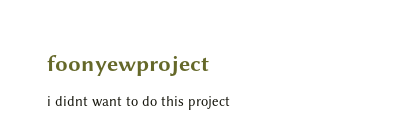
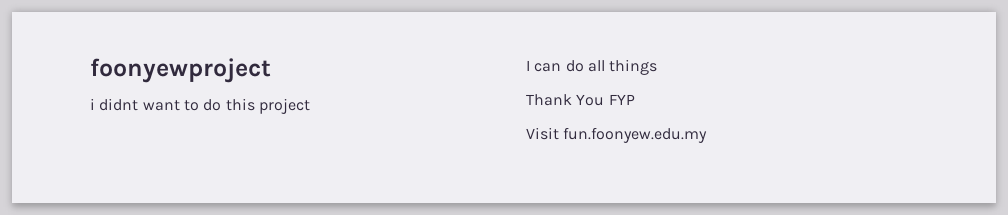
(230, 103) none -> [526,59,658,75] [526,94,635,106] [526,127,708,143] // I can do all things // Thank You FYP // Visit fun.foonyew.edu.my

